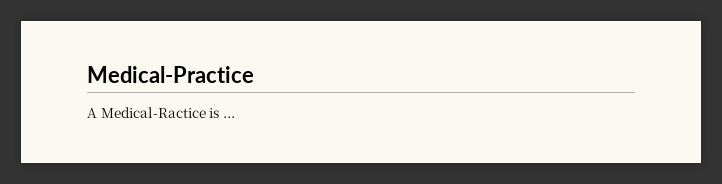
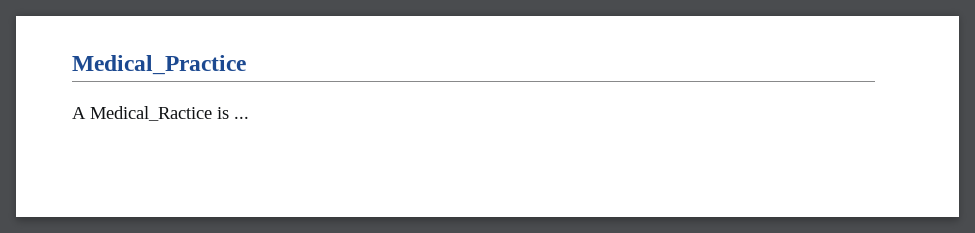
[87,66,254,83] Medical-Practice -> [72,55,246,75] Medical_Practice
[100,107,206,118] Medical-Ractice -> [90,106,212,121] Medical_Ractice

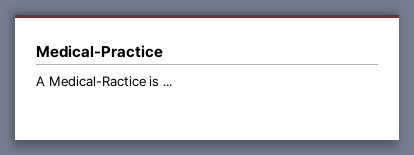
[72,55,246,75] Medical_Practice -> [36,45,163,58] Medical-Practice
[90,106,212,121] Medical_Ractice -> [48,76,146,87] Medical-Ractice

